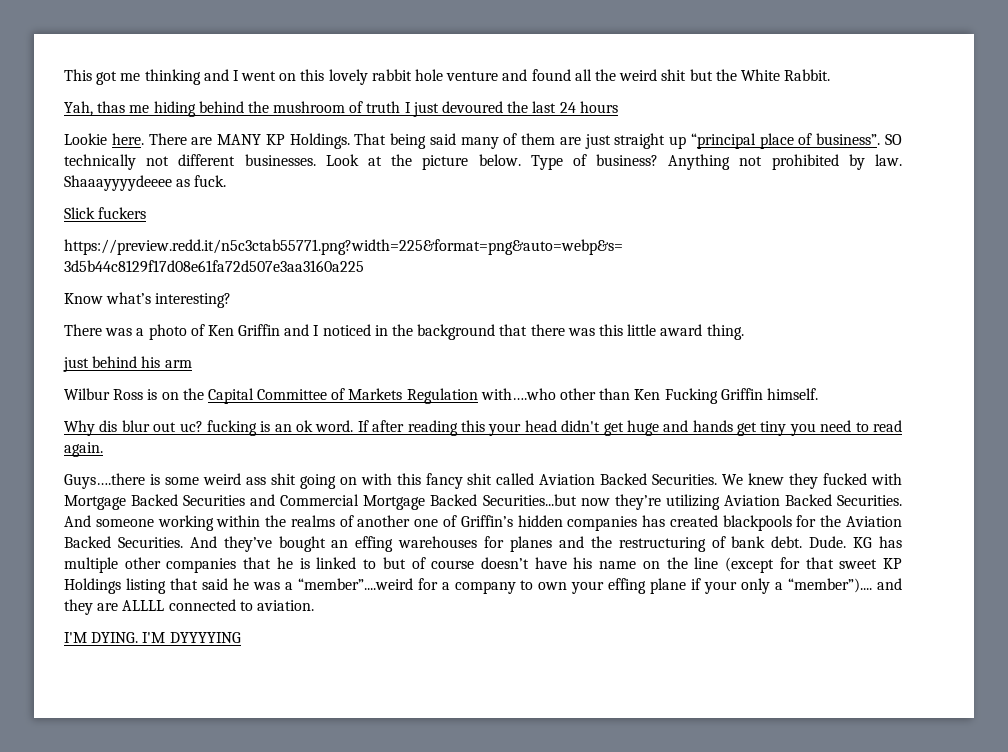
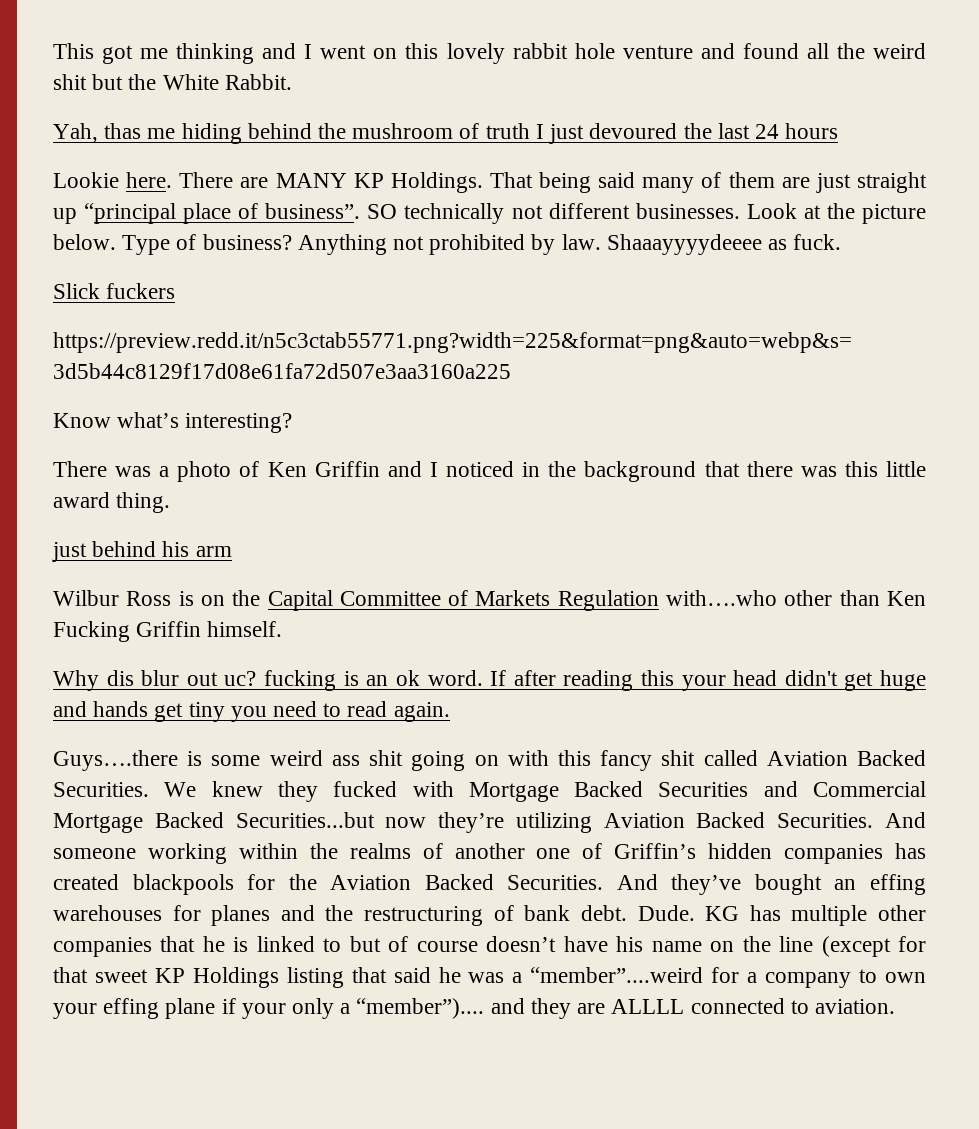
[64,632,241,643] // I'M DYING. I'M DYYYYING -> (895, 1006) none

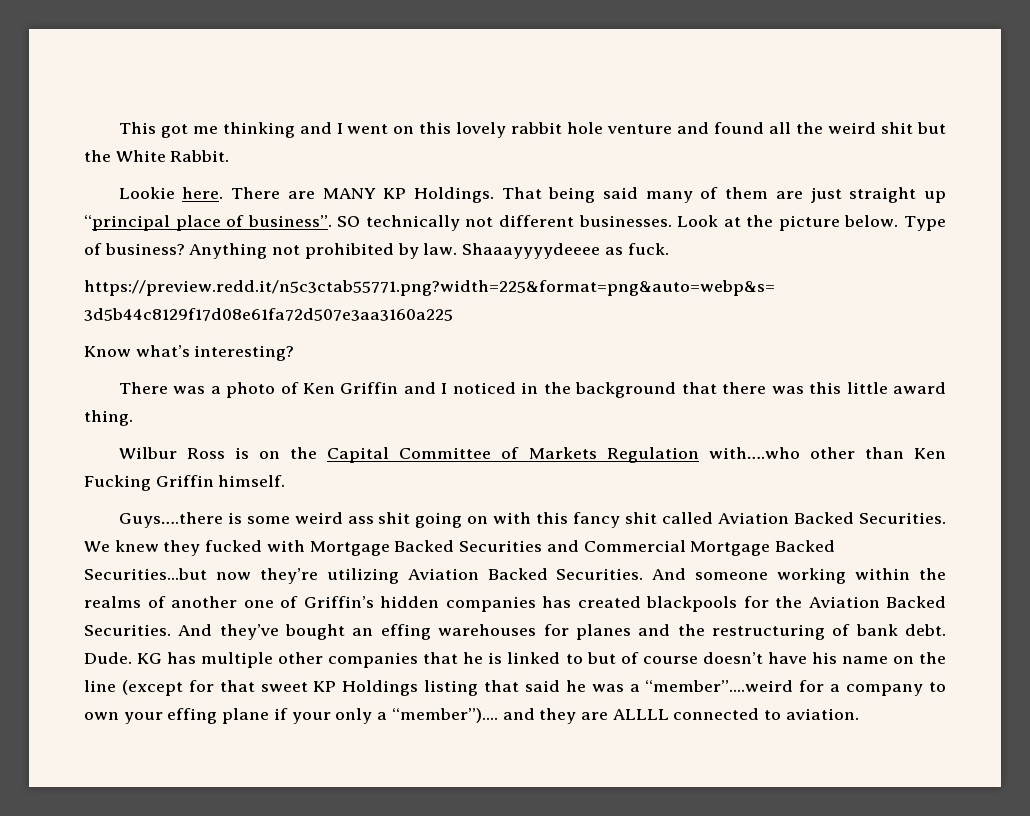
[53,123,839,144] // Yah, thas me hiding behind the mushroom of truth I just devoured the last 24 hours -> (230, 156) none
[53,283,176,299] // Slick fuckers -> (669, 249) none
[52,541,232,562] // just behind his arm -> (133, 418) none
[53,670,926,691] [53,701,450,722] // Why dis blur out uc? fucking is an ok word. If after reading this your head didn't get huge and hands get tiny you need to read again. -> (286, 481) none

